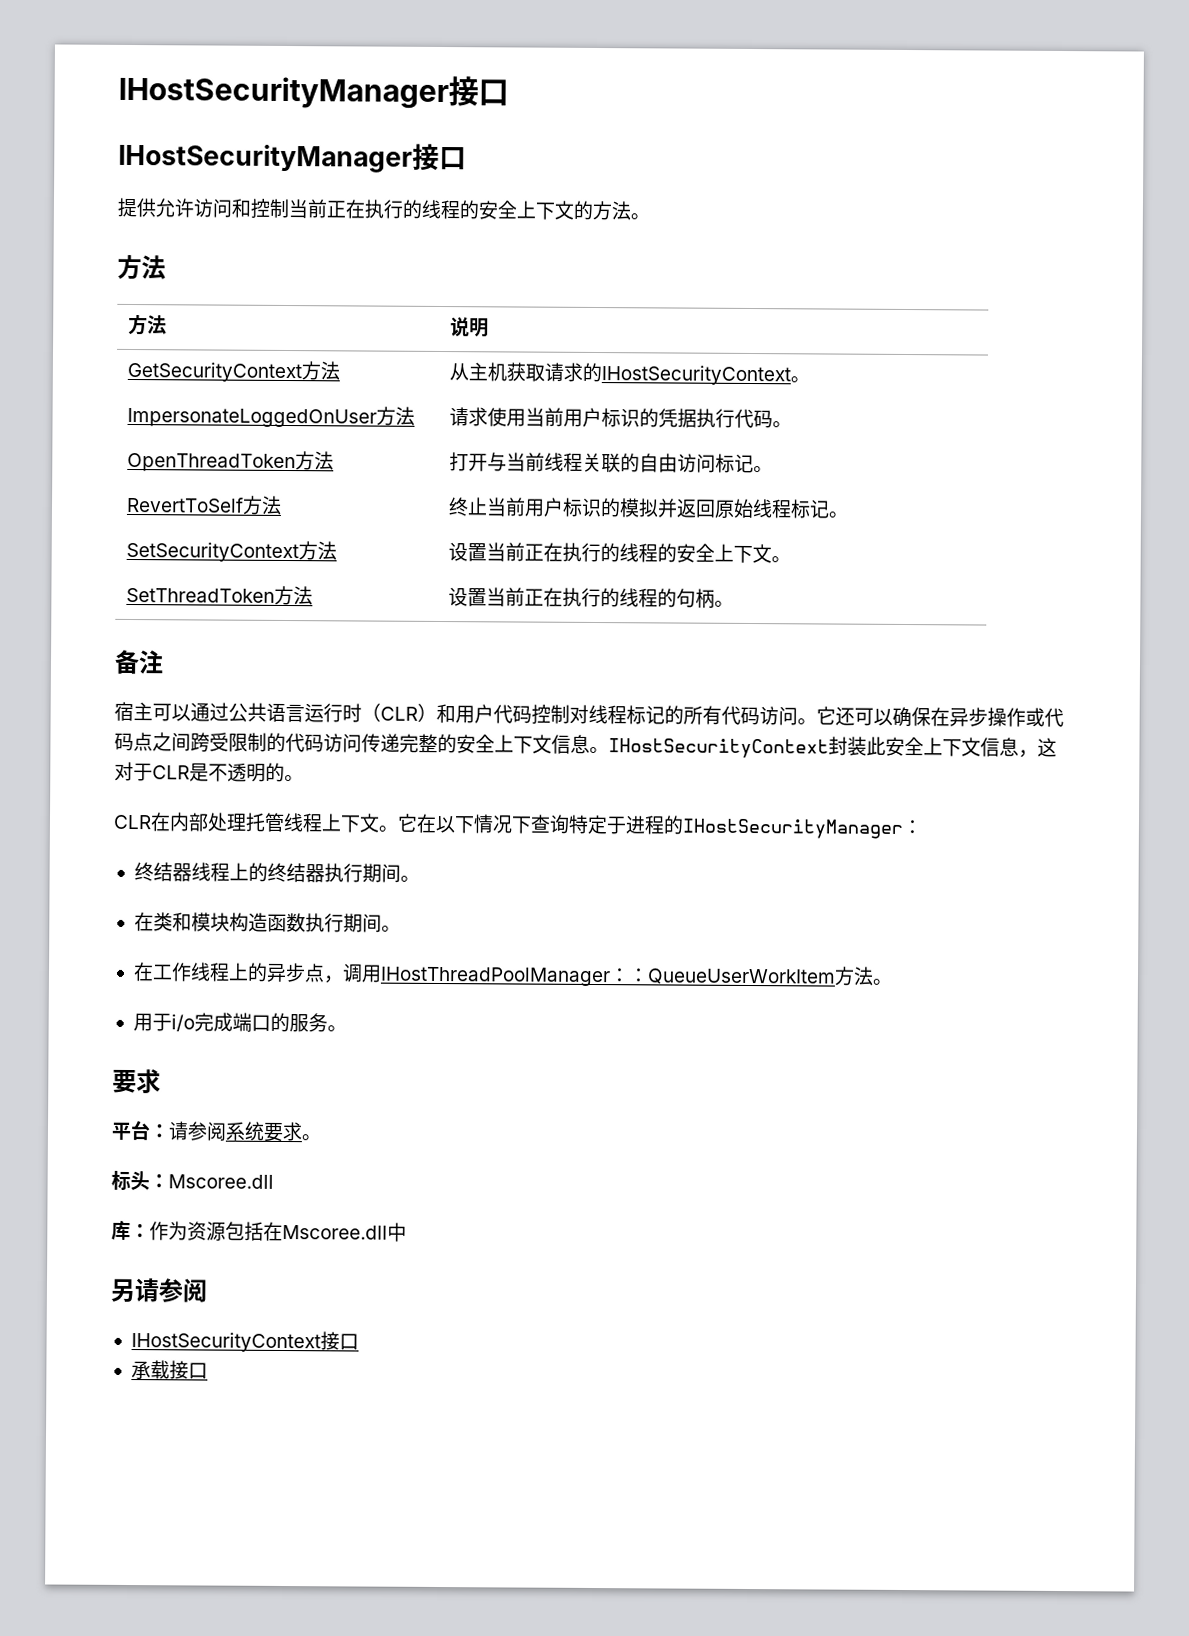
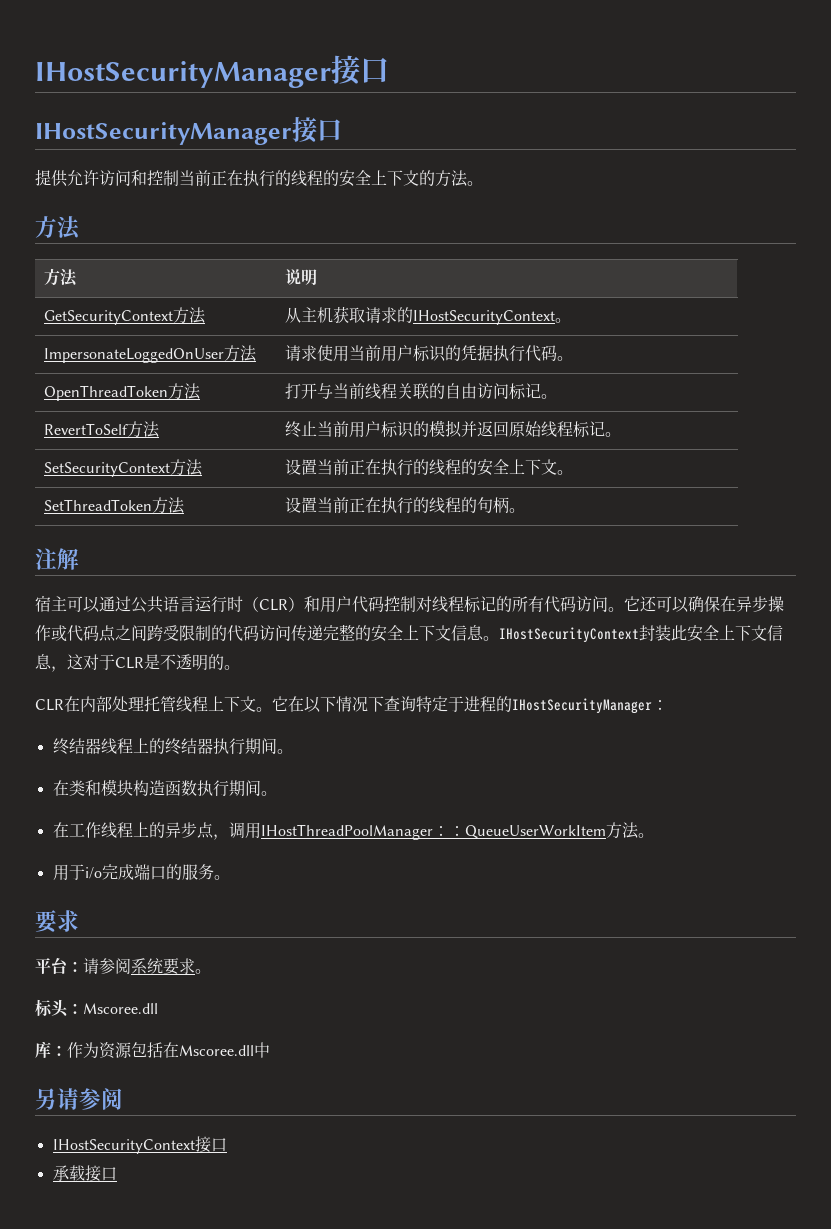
[114,649,140,675] 备 -> (525, 510) none
(164, 662) none -> [57,548,79,570] 解

